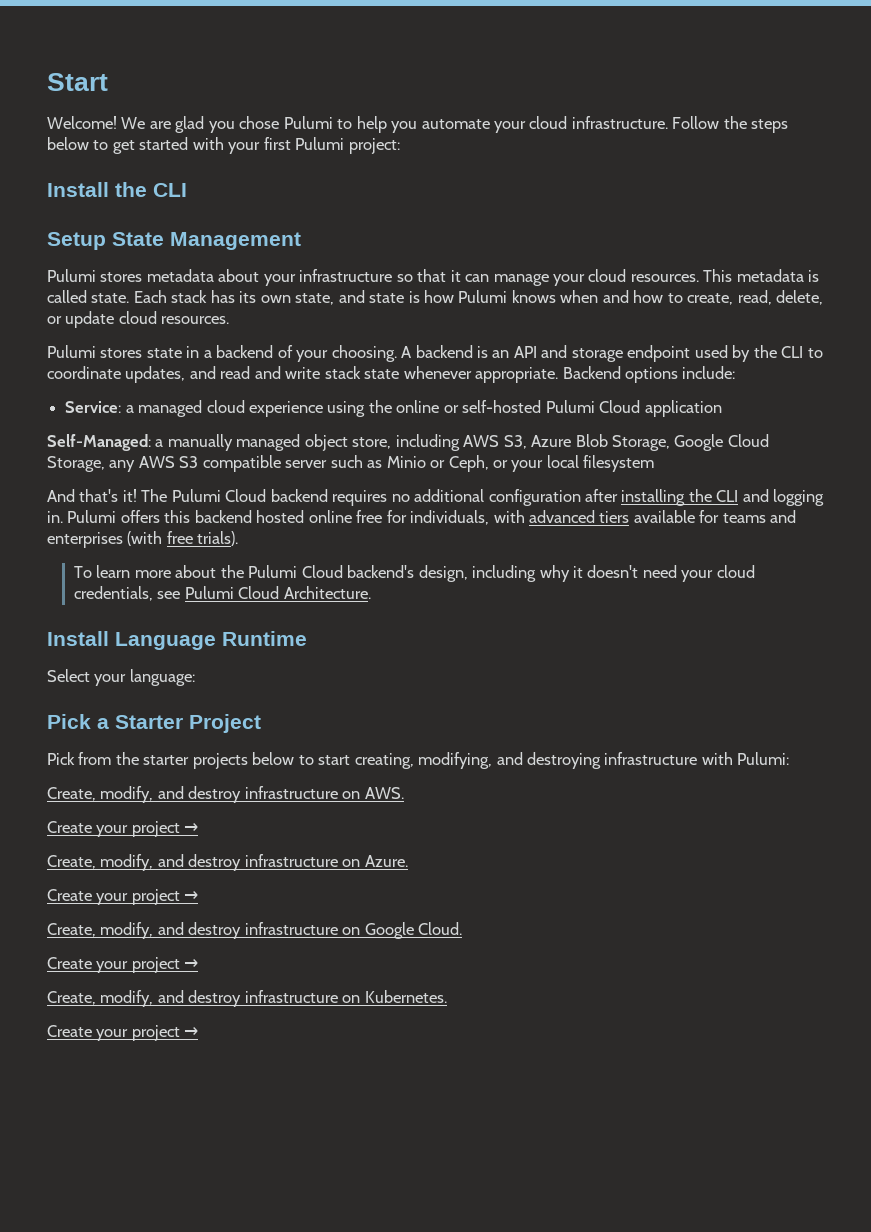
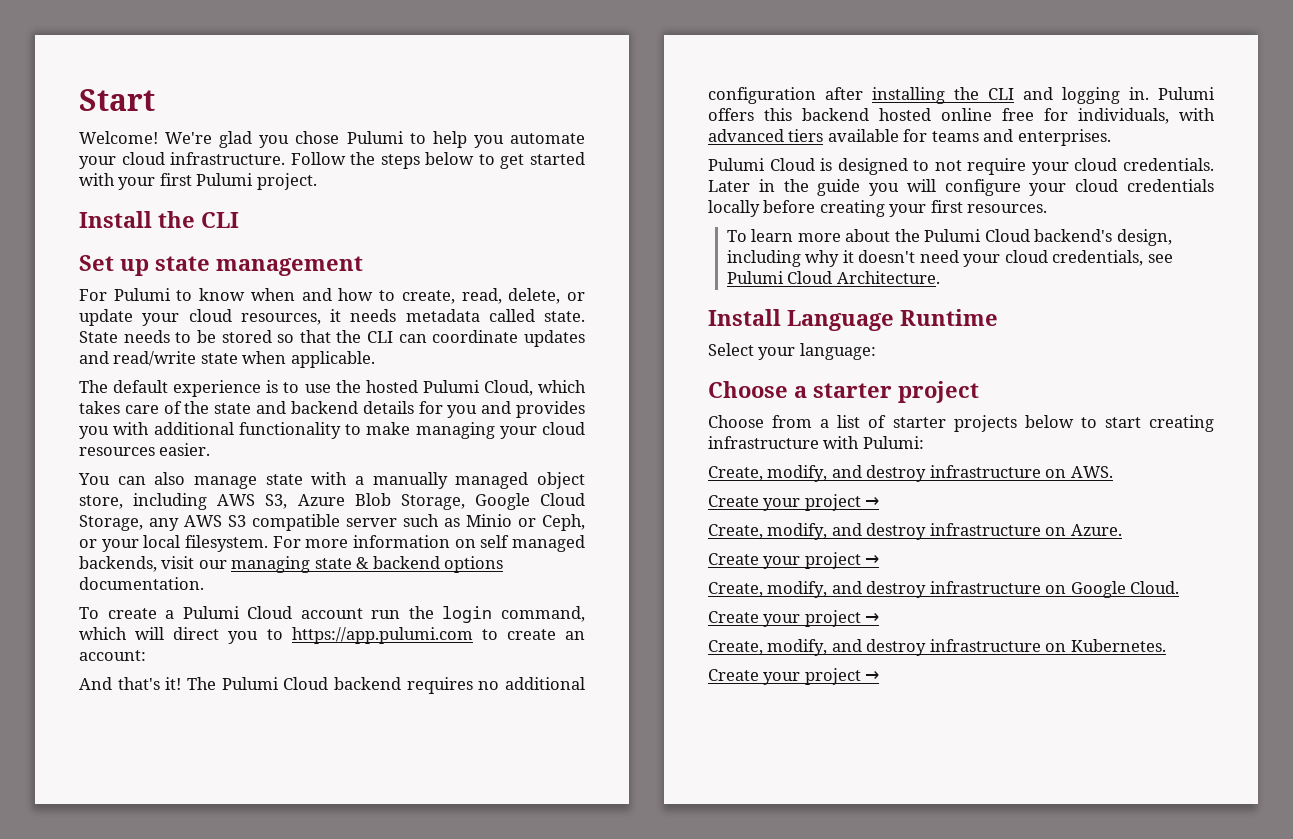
[121,117,171,129] We are -> [165,132,213,144] We're
[348,138,400,154] project: -> [256,173,317,190] project.
[47,232,301,250] [47,269,820,286] [47,290,556,305] Setup State Management // Pulumi stores metadata about your infrastructure so that it can manage your cloud resources. This metadata is called state. Each stack has its own state, and state is how Pulumi knows -> [79,255,363,276] [79,288,246,301] Set up state management // For Pulumi to know
[118,311,230,324] [47,345,823,362] [47,366,736,383] [65,400,722,417] [47,434,151,451] cloud resources. // Pulumi stores state in a backend of your choosing. A backend is an API and storage endpoint used by the CLI to coordinate updates, and read and write stack state whenever appropriate. Backend options include: // Service: a managed cloud experience using the online or self-hosted Pulumi Cloud application // Self-Managed: -> [142,309,585,326] [79,330,585,347] [79,351,375,368] [79,380,587,397] [79,401,585,418] [79,422,585,439] [79,443,211,456] [78,472,348,489] your cloud resources, it needs metadata called state. State needs to be stored so that the CLI can coordinate updates and read/write state when applicable. // The default experience is to use the hosted Pulumi Cloud, which takes care of the state and backend details for you and provides you with additional functionality to make managing your cloud resources easier. // You can also manage state with
[583,455,655,472] filesystem -> [185,535,585,552] [79,556,504,573] [79,577,204,590] [79,606,585,623] [79,627,585,644] [79,650,146,661] filesystem. For more information on self managed backends, visit our managing state & backend options documentation. // To create a Pulumi Cloud account run the login command, which will direct you to https://app.pulumi.com to create an account:
[47,531,239,548] enterprises (with free trials). -> [1017,129,1111,146] [708,158,1214,175] [708,179,1214,196] [708,200,1048,217] enterprises. // Pulumi Cloud is designed to not require your cloud credentials. Later in the guide you will configure your cloud credentials locally before creating your first resources.
[47,714,261,733] [47,752,139,765] Pick a Starter Project // Pick from the -> [708,381,979,403] [708,415,887,428] Choose a starter project // Choose from a list of
[354,752,602,769] creating, modifying, and destroying -> [1149,415,1214,432] creating

